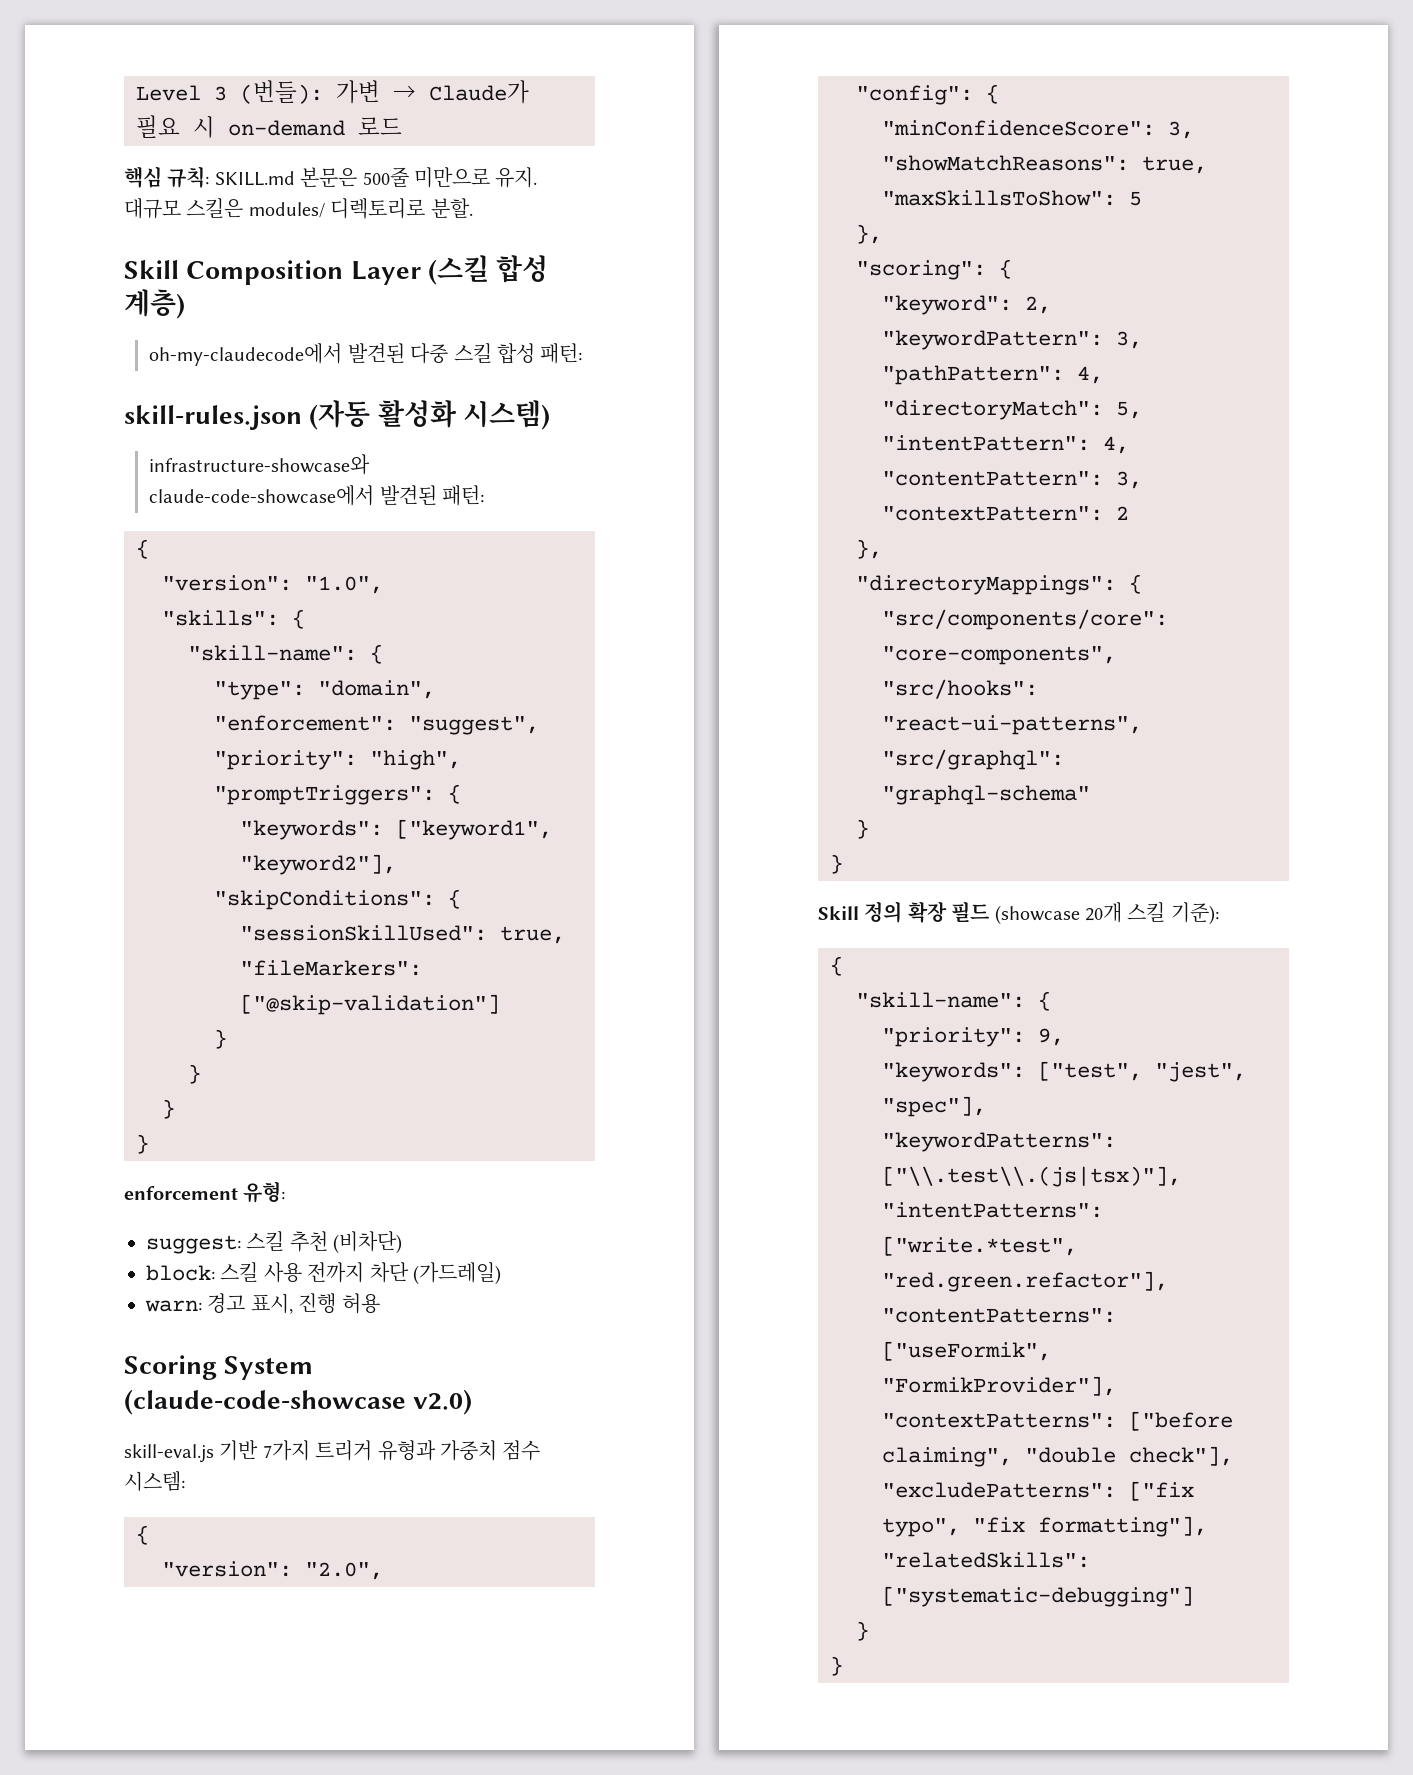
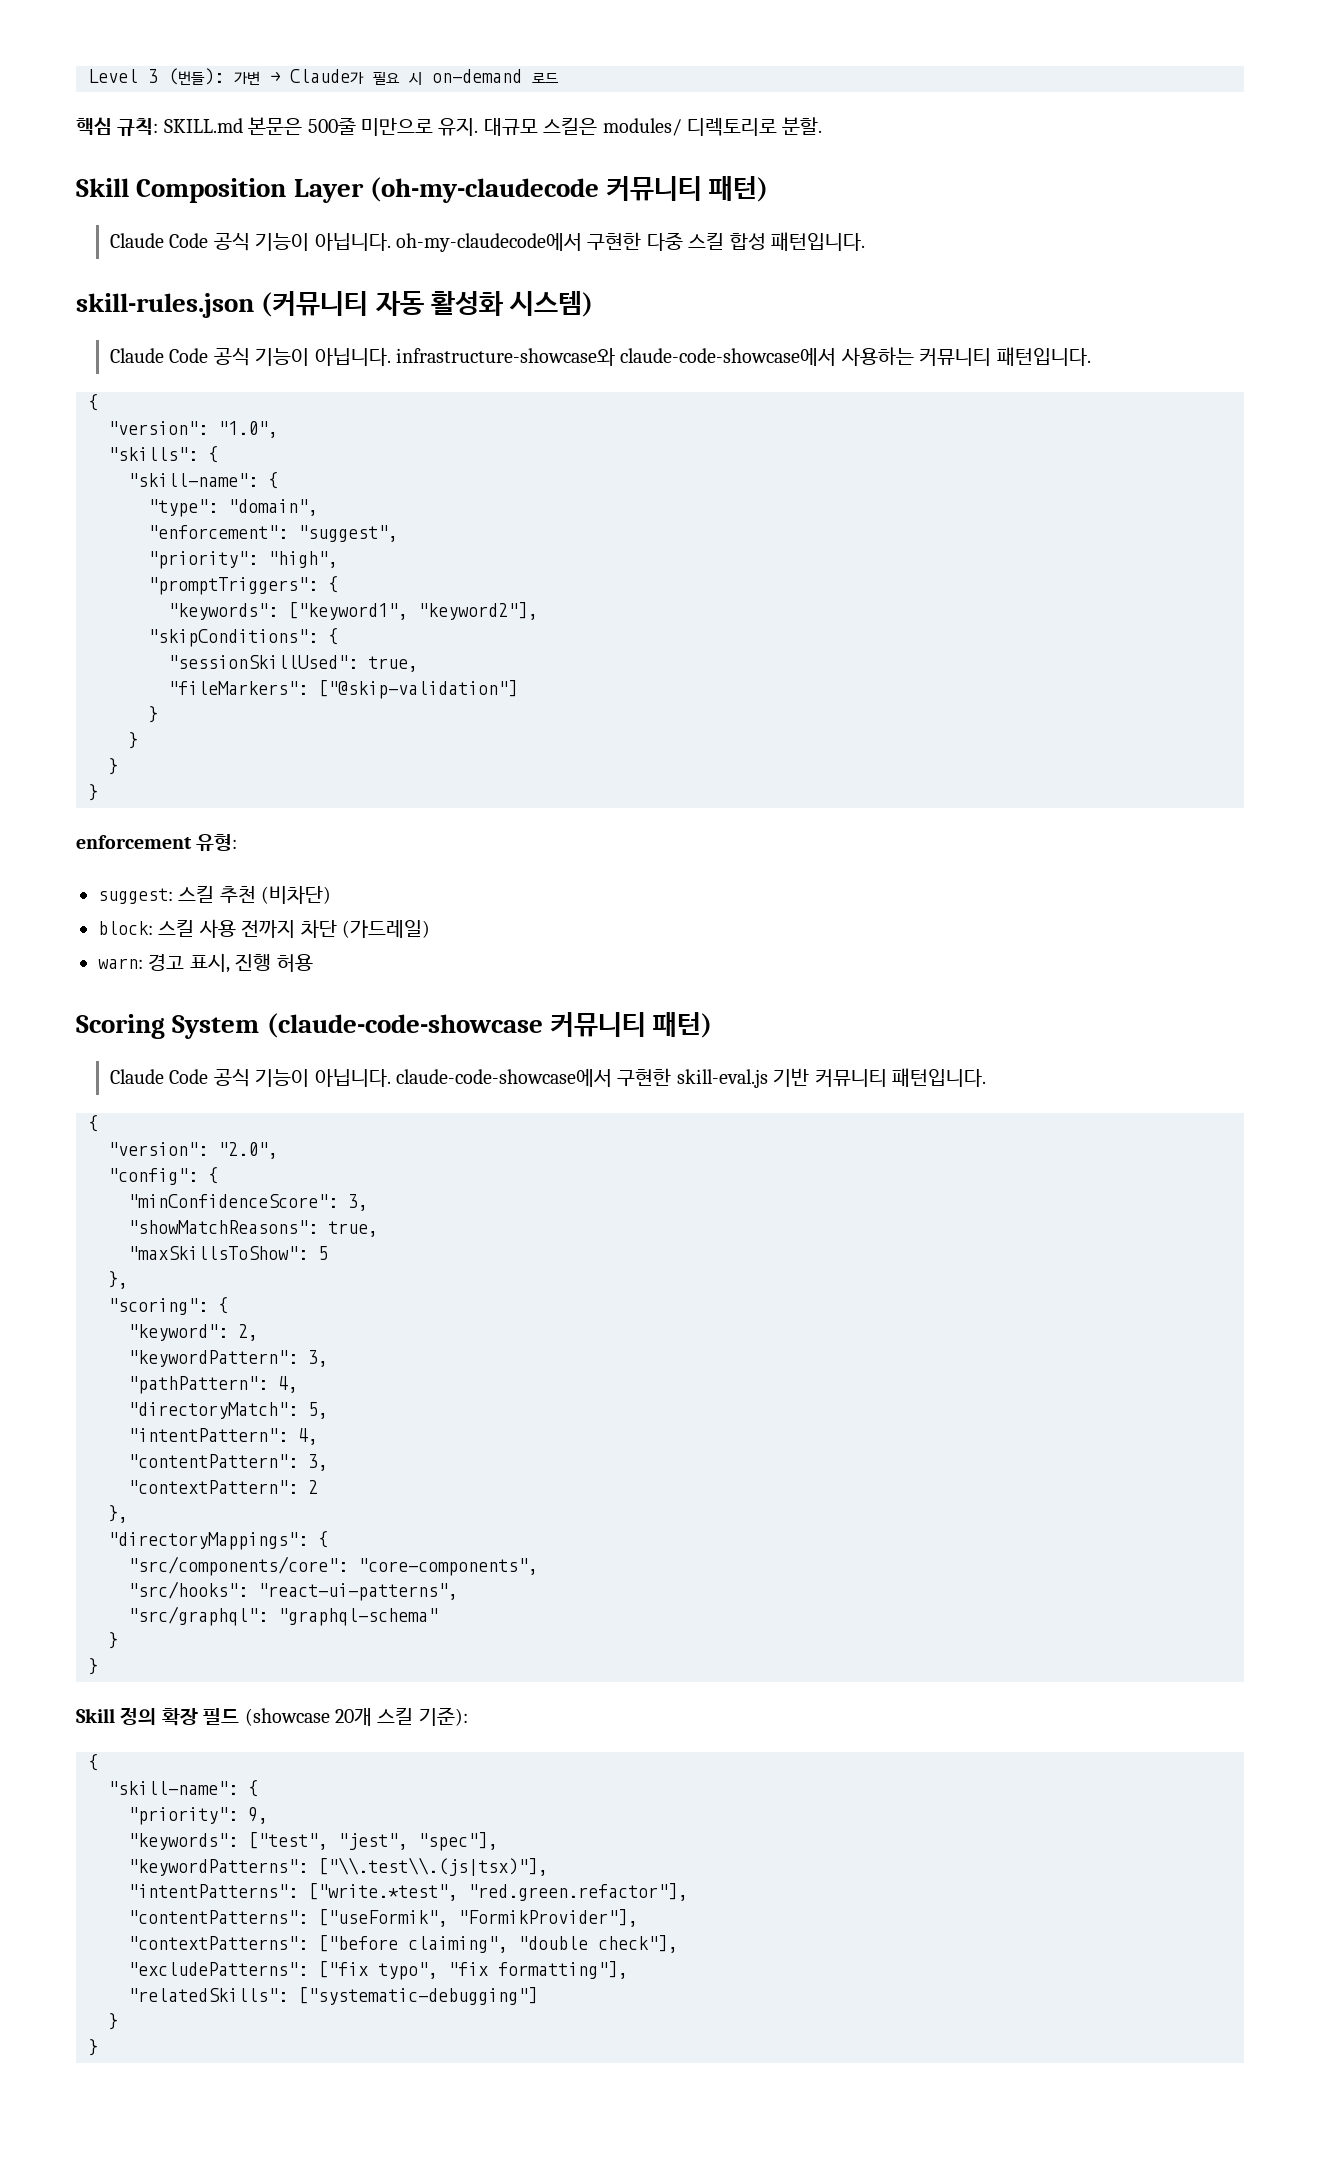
[427,255,549,285] [124,289,185,319] [149,343,405,366] (스킬 합성 계층) // oh-my-claudecode에서 발견된 -> [369,176,769,203] [109,232,642,252] (oh-my-claudecode 커뮤니티 패턴) // Claude Code 공식 기능이 아닙니다. oh-my-claudecode에서 구현한
[540,343,583,364] 패턴: -> [770,232,865,251] 패턴입니다.
[309,400,371,430] (자동 -> [261,291,424,317] (커뮤니티 자동
[149,454,371,475] [149,485,485,506] infrastructure-showcase와 claude-code-showcase에서 발견된 패턴: -> [109,347,1091,366] Claude Code 공식 기능이 아닙니다. infrastructure-showcase와 claude-code-showcase에서 사용하는 커뮤니티 패턴입니다.
[413,1389,473,1415] [124,1440,541,1463] [124,1471,185,1491] v2.0) // skill-eval.js 기반 7가지 트리거 유형과 가중치 점수 시스템: -> [549,1012,713,1038] [109,1068,986,1088] 커뮤니티 패턴) // Claude Code 공식 기능이 아닙니다. claude-code-showcase에서 구현한 skill-eval.js 기반 커뮤니티 패턴입니다.

